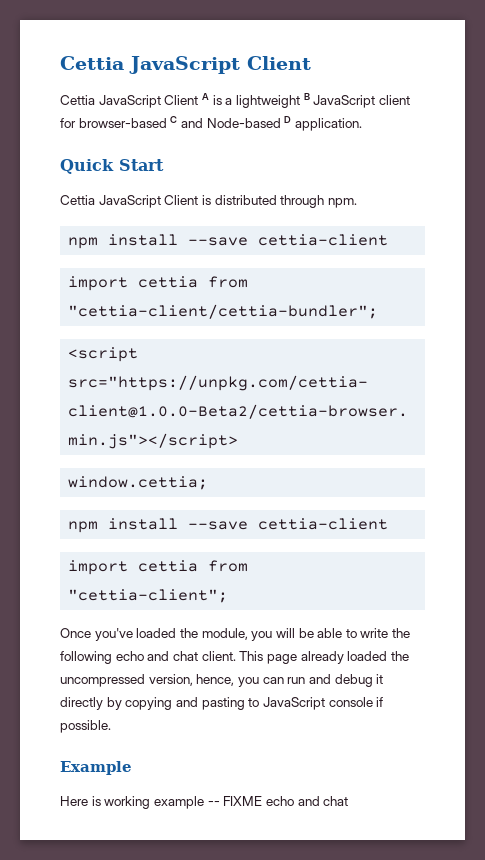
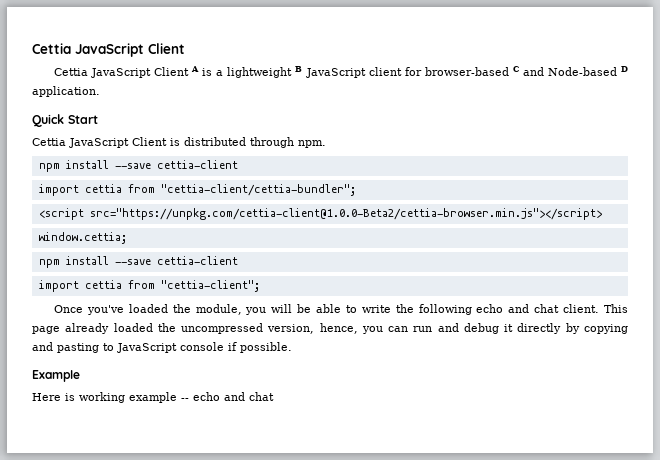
[223,796,263,806] FIXME -> (189, 399) none

